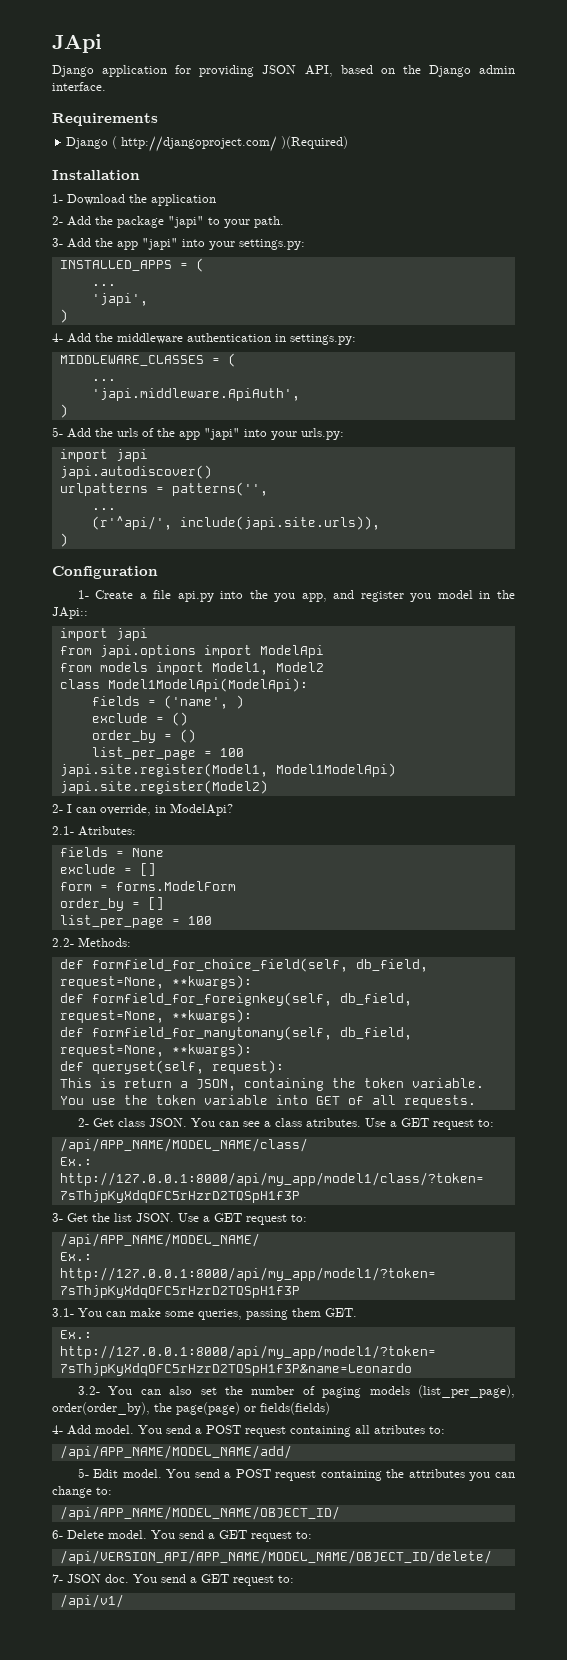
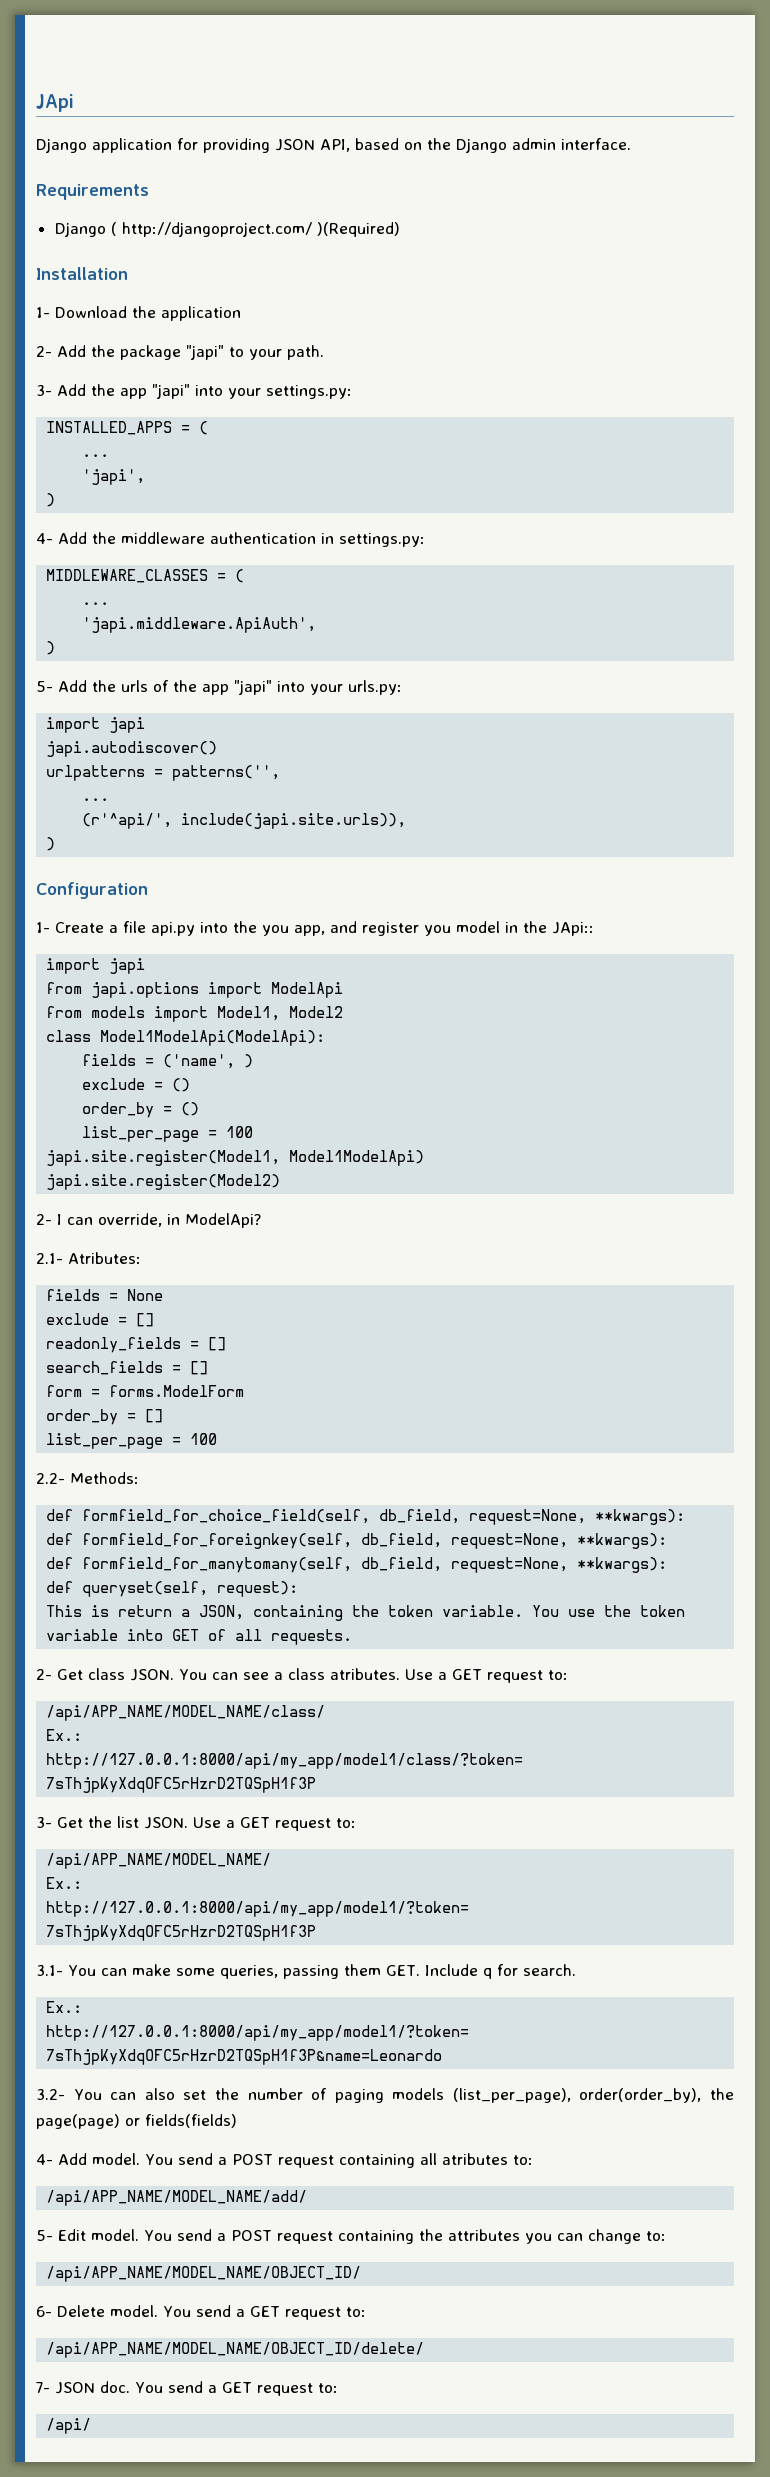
(156, 869) none -> [46,1337,227,1353] [46,1361,209,1375] // readonly_fields = [] // search_fields = []
(357, 1312) none -> [424,1964,576,1979] Include q for search.
[59,1550,492,1564] /api/VERSION_API/APP_NAME/MODEL_NAME/OBJECT_ID/delete/ -> [46,2342,425,2358] /api/APP_NAME/MODEL_NAME/OBJECT_ID/delete/
[59,1594,124,1608] /api/v1/ -> [46,2418,92,2434] /api/

